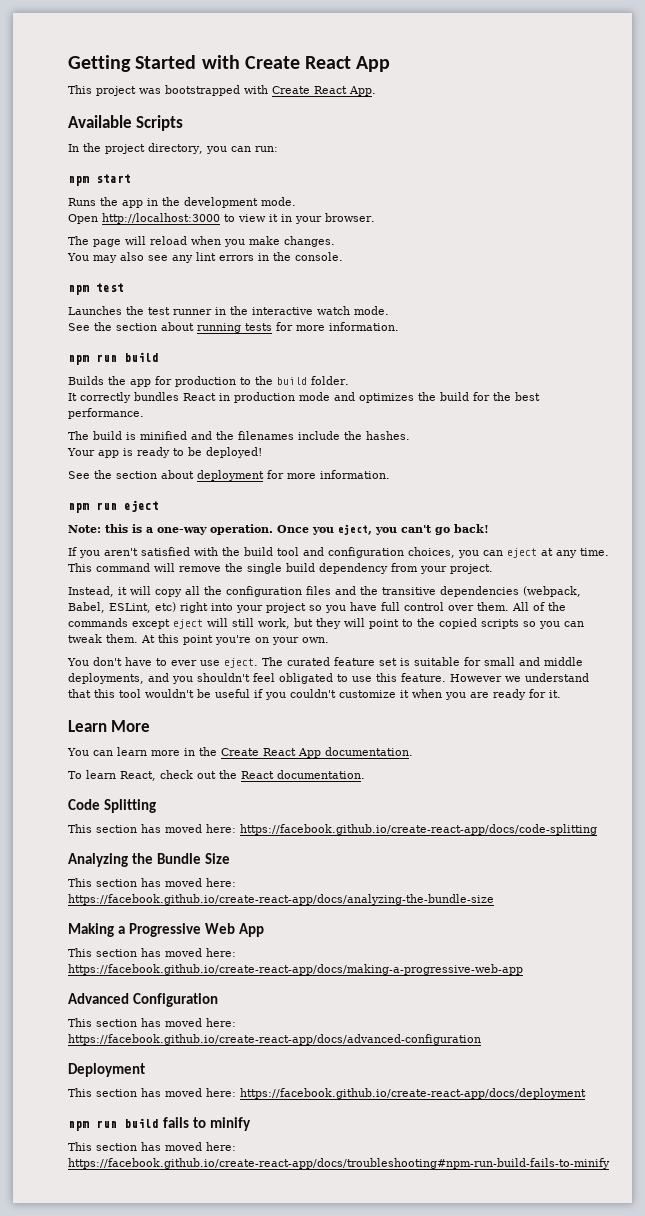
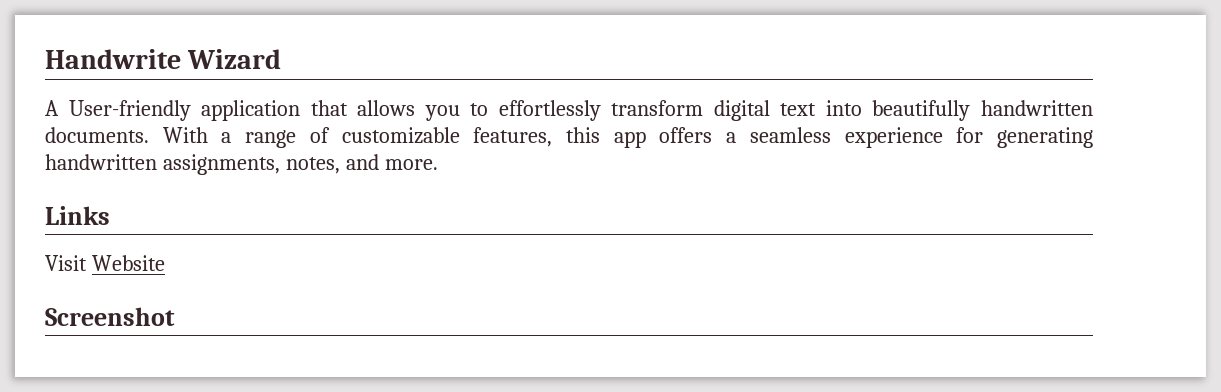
[68,55,391,72] [68,85,376,96] [68,115,184,131] [68,143,278,154] [68,174,131,186] [68,197,296,208] [68,213,375,224] [68,236,335,247] [67,252,343,263] [68,283,124,295] [68,306,389,315] [68,322,399,333] [68,352,159,365] [68,376,349,387] [68,392,540,403] [68,408,144,419] [68,431,410,440] [67,447,262,458] [68,470,390,481] [68,500,159,513] [68,524,489,535] [68,547,609,558] [68,563,493,574] [68,586,581,597] [68,602,566,613] [68,618,584,629] [68,634,329,645] [67,657,583,668] [68,673,589,684] [68,689,561,700] [68,720,151,732] [67,747,413,758] [68,770,365,781] [68,799,156,813] [68,824,597,835] [68,853,230,867] [68,878,236,887] [68,894,494,905] [68,923,264,937] [68,948,236,957] [68,964,523,975] [68,993,218,1007] [68,1018,236,1027] [68,1034,481,1045] [68,1063,145,1077] [68,1088,586,1099] [68,1117,251,1131] [68,1142,236,1151] [68,1158,610,1169] Getting Started with Create React App // This project was bootstrapped with Create React App. // Available Scripts // In the project directory, you can run: // npm start // Runs the app in the development mode. // Open http://localhost:3000 to view it in your browser. // The page will reload when you make changes. // You may also see any lint errors in the console. // npm test // Launches the test runner in the interactive watch mode. // See the section about running tests for more information. // npm run build // Builds the app for production to the build folder. // It correctly bundles React in production mode and optimizes the build for the best performance. // The build is minified and the filenames include the hashes. // Your app is ready to be deployed! // See the section about deployment for more information. // npm run eject // Note: this is a one-way operation. Once you eject, you can't go back! // If you aren't satisfied with the build tool and configuration choices, you can eject at any time. This command will remove the single build dependency from your project. // Instead, it will copy all the configuration files and the transitive dependencies (webpack, Babel, ESLint, etc) right into your project so you have full control over them. All of the commands except eject will still work, but they will point to the copied scripts so you can tweak them. At this point you're on your own. // You don't have to ever use eject. The curated feature set is suitable for small and middle deployments, and you shouldn't feel obligated to use this feature. However we understand that this tool wouldn't be useful if you couldn't customize it when you are ready for it. // Learn More // You can learn more in the Create React App documentation. // To learn React, check out the React documentation. // Code Splitting // This section has moved here: https://facebook.github.io/create-react-app/docs/code-splitting // Analyzing the Bundle Size // This section has moved here: https://facebook.github.io/create-react-app/docs/analyzing-the-bundle-size // Making a Progressive Web App // This section has moved here: https://facebook.github.io/create-react-app/docs/making-a-progressive-web-app // Advanced Configuration // This section has moved here: https://facebook.github.io/create-react-app/docs/advanced-configuration // Deployment // This section has moved here: https://facebook.github.io/create-react-app/docs/deployment // npm run build fails to minify // This section has moved here: https://facebook.github.io/create-react-app/docs/troubleshooting#npm-run-build-fails-to-minify -> [45,49,282,69] [45,100,1093,121] [45,127,1093,148] [45,154,438,175] [45,206,110,225] [45,255,165,271] [45,307,175,326] Handwrite Wizard // A User-friendly application that allows you to effortlessly transform digital text into beautifully handwritten documents. With a range of customizable features, this app offers a seamless experience for generating handwritten assignments, notes, and more. // Links // Visit Website // Screenshot

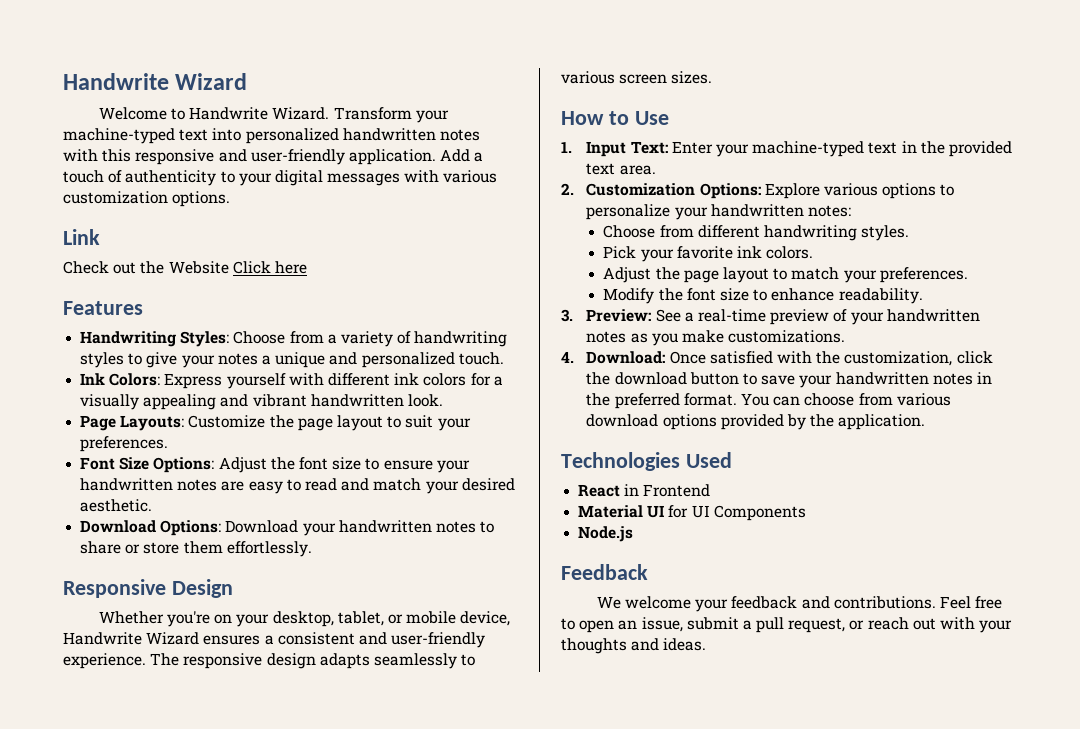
[45,100,1093,121] [45,127,1093,148] [45,154,438,175] [45,206,110,225] [45,255,165,271] [45,307,175,326] A User-friendly application that allows you to effortlessly transform digital text into beautifully handwritten documents. With a range of customizable features, this app offers a seamless experience for generating handwritten assignments, notes, and more. // Links // Visit Website // Screenshot -> [98,107,449,123] [63,128,480,144] [63,149,484,165] [63,170,498,186] [63,191,231,207] [63,229,100,245] [63,261,307,274] [63,301,143,315] [80,331,508,347] [80,352,504,368] [80,373,503,389] [80,394,443,410] [80,415,471,431] [80,436,169,452] [80,457,470,473] [80,478,515,494] [80,499,153,512] [80,520,495,536] [80,541,312,557] [63,579,233,598] [98,611,511,627] [63,632,486,648] [63,653,476,669] [561,71,713,84] [561,111,669,125] [561,141,1012,157] [586,163,656,175] [561,183,955,199] [586,204,851,220] [603,225,910,241] [603,246,814,262] [603,267,968,283] [603,288,923,304] [561,309,980,325] [586,330,846,346] [561,351,993,366] [586,372,992,388] [586,393,951,409] [586,414,926,430] [561,452,732,471] [578,484,711,497] [578,505,806,521] [578,526,634,542] [561,564,648,580] [596,596,1003,612] [561,617,1013,633] [561,638,707,654] Welcome to Handwrite Wizard. Transform your machine-typed text into personalized handwritten notes with this responsive and user-friendly application. Add a touch of authenticity to your digital messages with various customization options. // Link // Check out the Website Click here // Features // Handwriting Styles: Choose from a variety of handwriting styles to give your notes a unique and personalized touch. // Ink Colors: Express yourself with different ink colors for a visually appealing and vibrant handwritten look. // Page Layouts: Customize the page layout to suit your preferences. // Font Size Options: Adjust the font size to ensure your handwritten notes are easy to read and match your desired aesthetic. // Download Options: Download your handwritten notes to share or store them effortlessly. // Responsive Design // Whether you're on your desktop, tablet, or mobile device, Handwrite Wizard ensures a consistent and user-friendly experience. The responsive design adapts seamlessly to various screen sizes. // How to Use // 1. Input Text: Enter your machine-typed text in the provided text area. // 2. Customization Options: Explore various options to personalize your handwritten notes: // Choose from different handwriting styles. // Pick your favorite ink colors. // Adjust the page layout to match your preferences. // Modify the font size to enhance readability. // 3. Preview: See a real-time preview of your handwritten notes as you make customizations. // 4. Download: Once satisfied with the customization, click the download button to save your handwritten notes in the preferred format. You can choose from various download options provided by the application. // Technologies Used // React in Frontend // Material UI for UI Components // Node.js // Feedback // We welcome your feedback and contributions. Feel free to open an issue, submit a pull request, or reach out with your thoughts and ideas.

